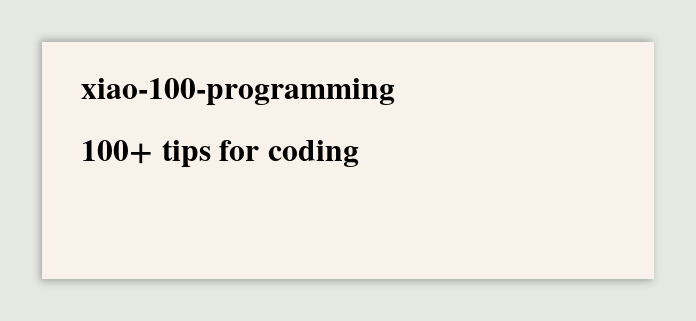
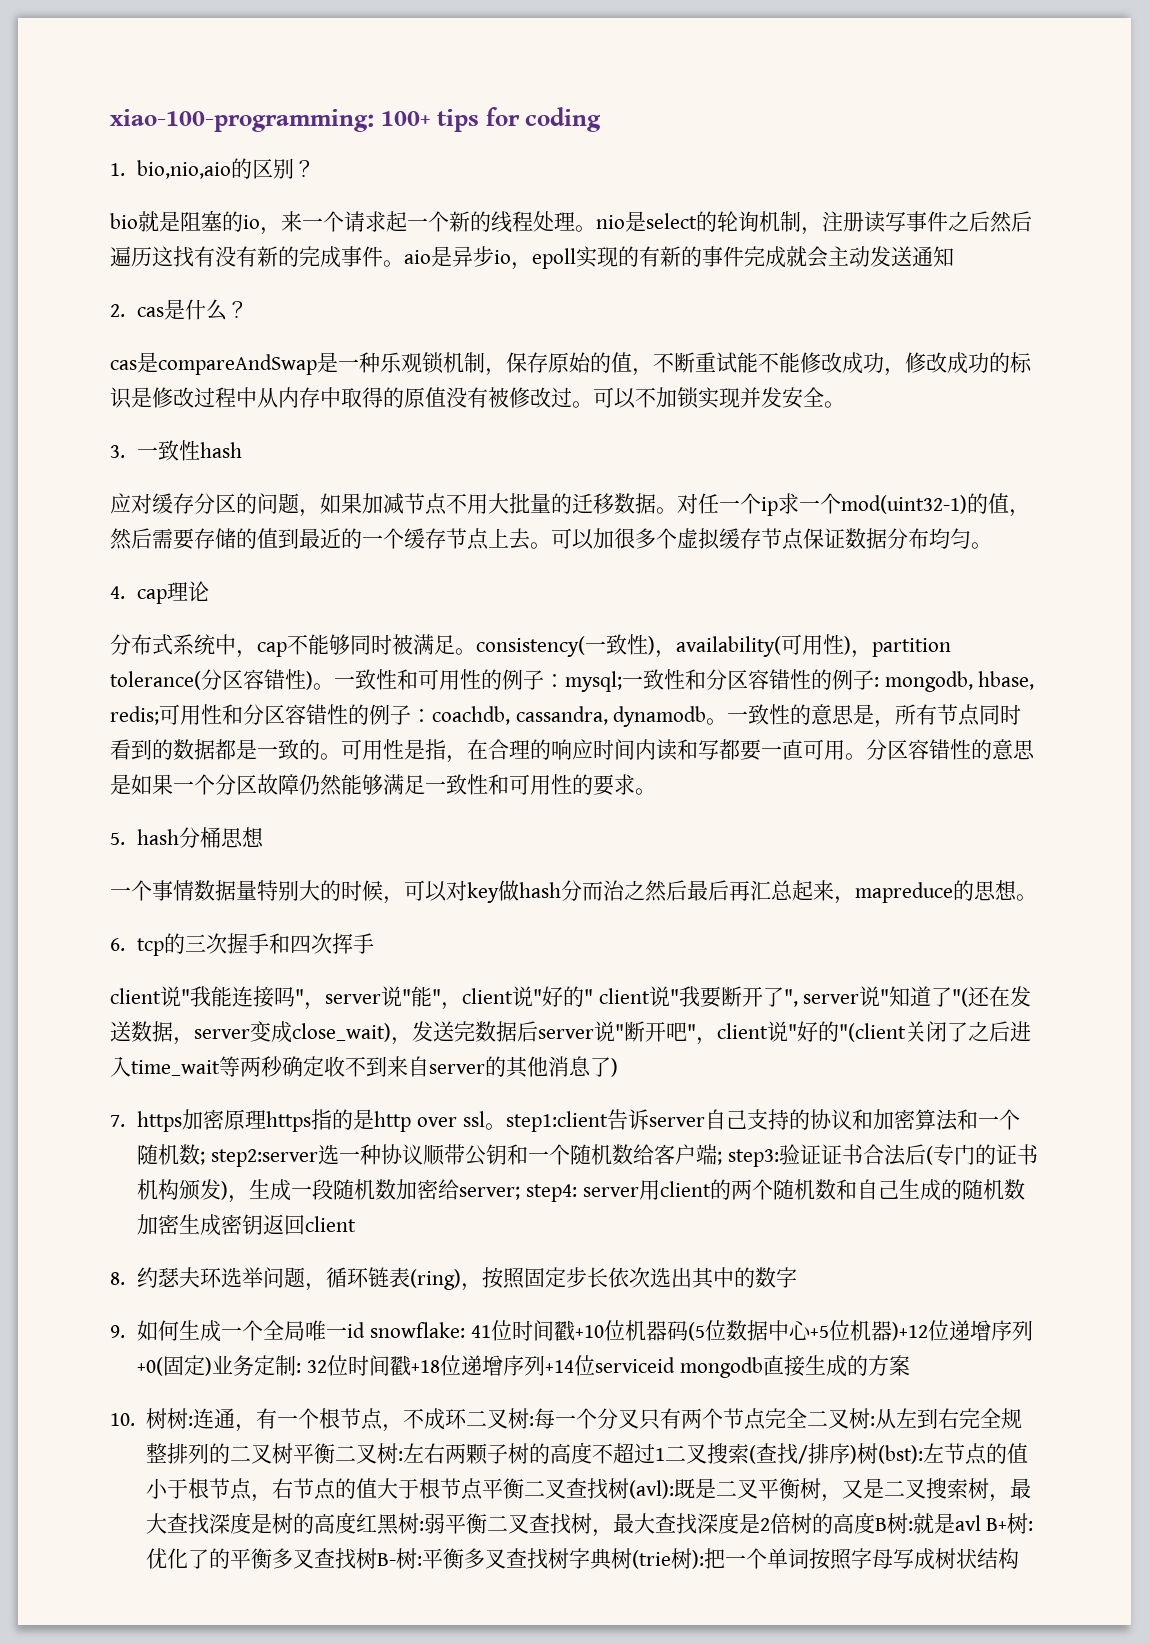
[81,78,395,106] xiao-100-programming // -> [110,109,374,132] xiao-100-programming:
(359, 154) none -> [110,158,316,179] [110,210,1032,235] [110,246,954,270] [110,299,249,321] [110,352,1032,376] [110,387,845,409] [110,440,243,461] [110,493,1030,517] [110,528,992,550] [110,581,210,604] [110,634,951,658] [110,669,1035,692] [110,704,1022,728] [110,739,1035,763] [110,774,656,796] [110,827,265,848] [110,880,1037,904] [110,933,375,956] [110,986,1032,1010] [110,1021,1031,1045] [110,1056,618,1078] [110,1109,1020,1132] [137,1144,1038,1167] [137,1179,1025,1203] [137,1214,357,1236] [110,1267,798,1291] [110,1320,1033,1342] [137,1355,910,1378] [110,1408,1022,1432] [145,1442,1028,1465] [145,1478,1031,1502] [145,1512,1034,1537] [145,1548,1019,1570] // 1. bio,nio,aio的区别？ // bio就是阻塞的io，来一个请求起一个新的线程处理。nio是select的轮询机制，注册读写事件之后然后遍历这找有没有新的完成事件。aio是异步io，epoll实现的有新的事件完成就会主动发送通知 // 2. cas是什么？ // cas是compareAndSwap是一种乐观锁机制，保存原始的值，不断重试能不能修改成功，修改成功的标识是修改过程中从内存中取得的原值没有被修改过。可以不加锁实现并发安全。 // 3.一致性hash // 应对缓存分区的问题，如果加减节点不用大批量的迁移数据。对任一个ip求一个mod(uint32-1)的值，然后需要存储的值到最近的一个缓存节点上去。可以加很多个虚拟缓存节点保证数据分布均匀。 // 4. cap理论 // 分布式系统中，cap不能够同时被满足。consistency(一致性)，availability(可用性)，partition tolerance(分区容错性)。一致性和可用性的例子：mysql;一致性和分区容错性的例子: mongodb, hbase, redis;可用性和分区容错性的例子：coachdb, cassandra, dynamodb。一致性的意思是，所有节点同时看到的数据都是一致的。可用性是指，在合理的响应时间内读和写都要一直可用。分区容错性的意思是如果一个分区故障仍然能够满足一致性和可用性的要求。 // 5. hash分桶思想 // 一个事情数据量特别大的时候，可以对key做hash分而治之然后最后再汇总起来，mapreduce的思想。 // 6. tcp的三次握手和四次挥手 // client说"我能连接吗"，server说"能"，client说"好的" client说"我要断开了", server说"知道了"(还在发送数据，server变成close_wait)，发送完数据后server说"断开吧"，client说"好的"(client关闭了之后进入time_wait等两秒确定收不到来自server的其他消息了) // 7. https加密原理https指的是http over ssl。step1:client告诉server自己支持的协议和加密算法和一个随机数; step2:server选一种协议顺带公钥和一个随机数给客户端; step3:验证证书合法后(专门的证书机构颁发)，生成一段随机数加密给server; step4: server用client的两个随机数和自己生成的随机数加密生成密钥返回client // 8.约瑟夫环选举问题，循环链表(ring)，按照固定步长依次选出其中的数字 // 9.如何生成一个全局唯一id snowflake: 41位时间戳+10位机器码(5位数据中心+5位机器)+12位递增序列+0(固定)业务定制: 32位时间戳+18位递增序列+14位serviceid mongodb直接生成的方案 // 10.树树:连通，有一个根节点，不成环二叉树:每一个分叉只有两个节点完全二叉树:从左到右完全规整排列的二叉树平衡二叉树:左右两颗子树的高度不超过1二叉搜索(查找/排序)树(bst):左节点的值小于根节点，右节点的值大于根节点平衡二叉查找树(avl):既是二叉平衡树，又是二叉搜索树，最大查找深度是树的高度红黑树:弱平衡二叉查找树，最大查找深度是2倍树的高度B树:就是avl B+树:优化了的平衡多叉查找树B-树:平衡多叉查找树字典树(trie树):把一个单词按照字母写成树状结构

